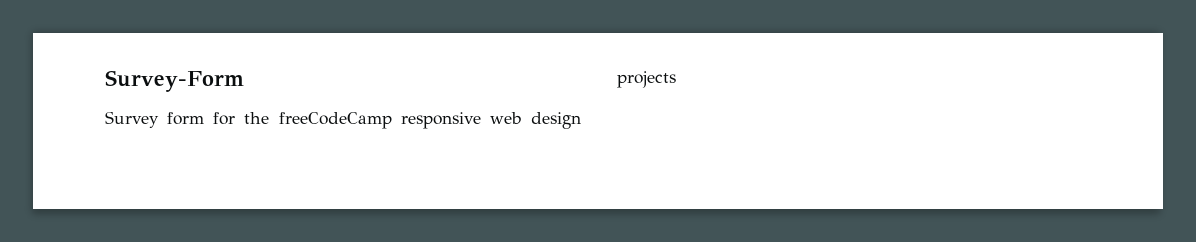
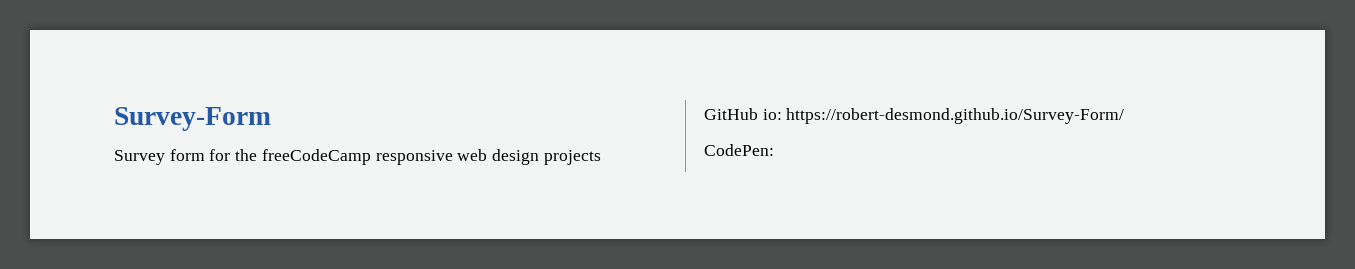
(676, 79) none -> [704,108,1125,124] [704,144,774,156] // GitHub io: https://robert-desmond.github.io/Survey-Form/ // CodePen:

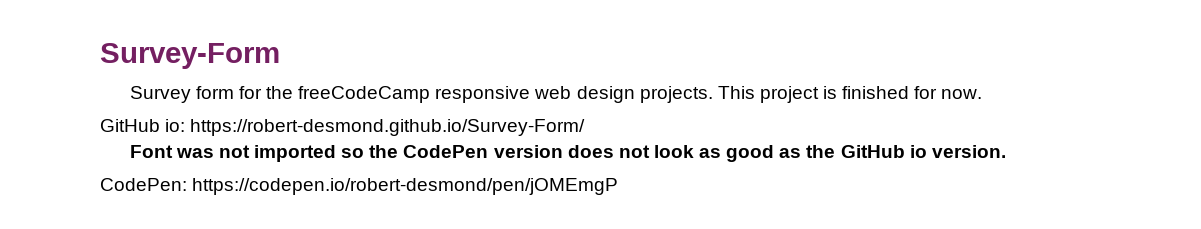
[543,150,601,165] [704,108,1125,124] projects // GitHub io: https://robert-desmond.github.io/Survey-Form/ -> [639,86,983,103] [100,119,586,136] [129,145,1006,162] projects. This project is finished for now. // GitHub io: https://robert-desmond.github.io/Survey-Form/ // Font was not imported so the CodePen version does not look as good as the GitHub io version.
(774, 150) none -> [192,178,619,195] https://codepen.io/robert-desmond/pen/jOMEmgP

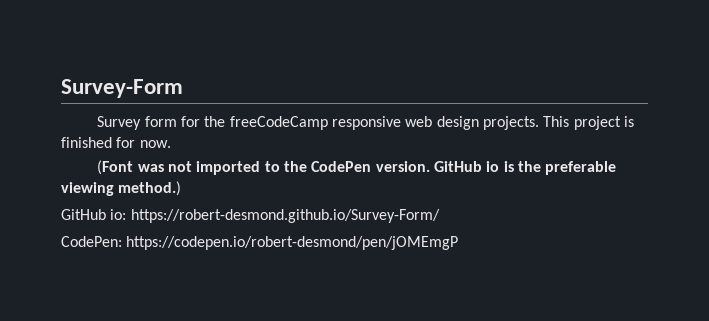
[100,119,586,136] [129,145,1006,162] GitHub io: https://robert-desmond.github.io/Survey-Form/ // Font was not imported so the CodePen version does not look as good as the GitHub io version. -> [97,160,617,175] [61,181,182,196] [61,209,440,223] (Font was not imported to the CodePen version. GitHub io is the preferable viewing method.) // GitHub io: https://robert-desmond.github.io/Survey-Form/

